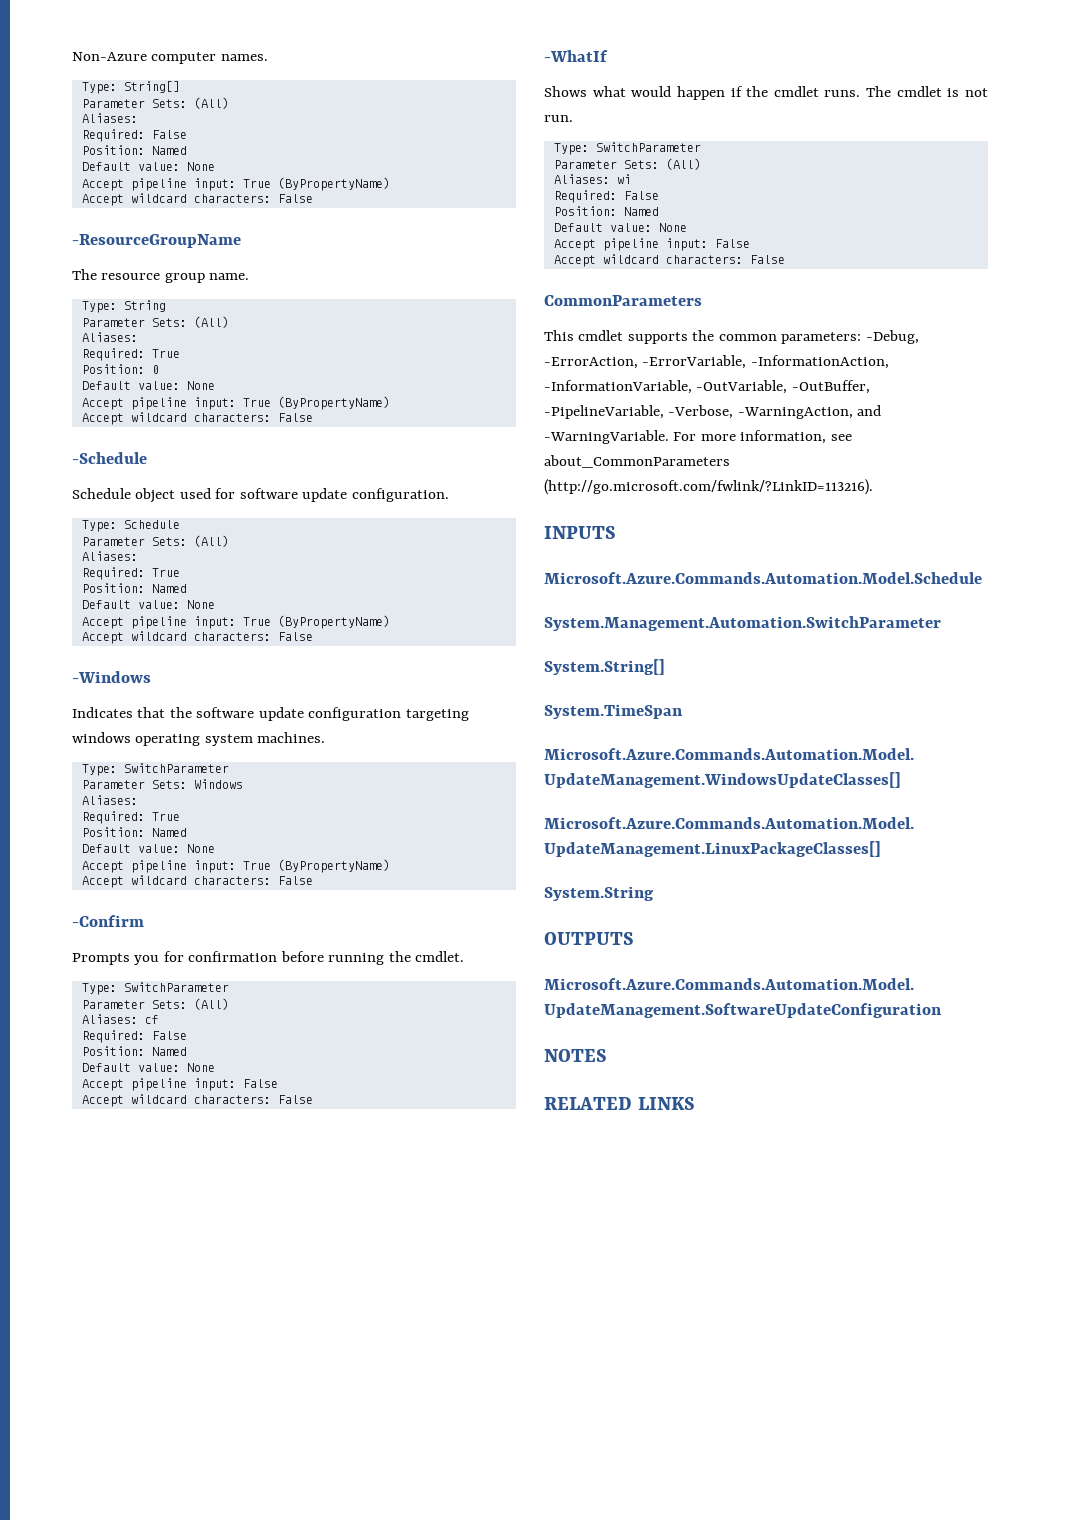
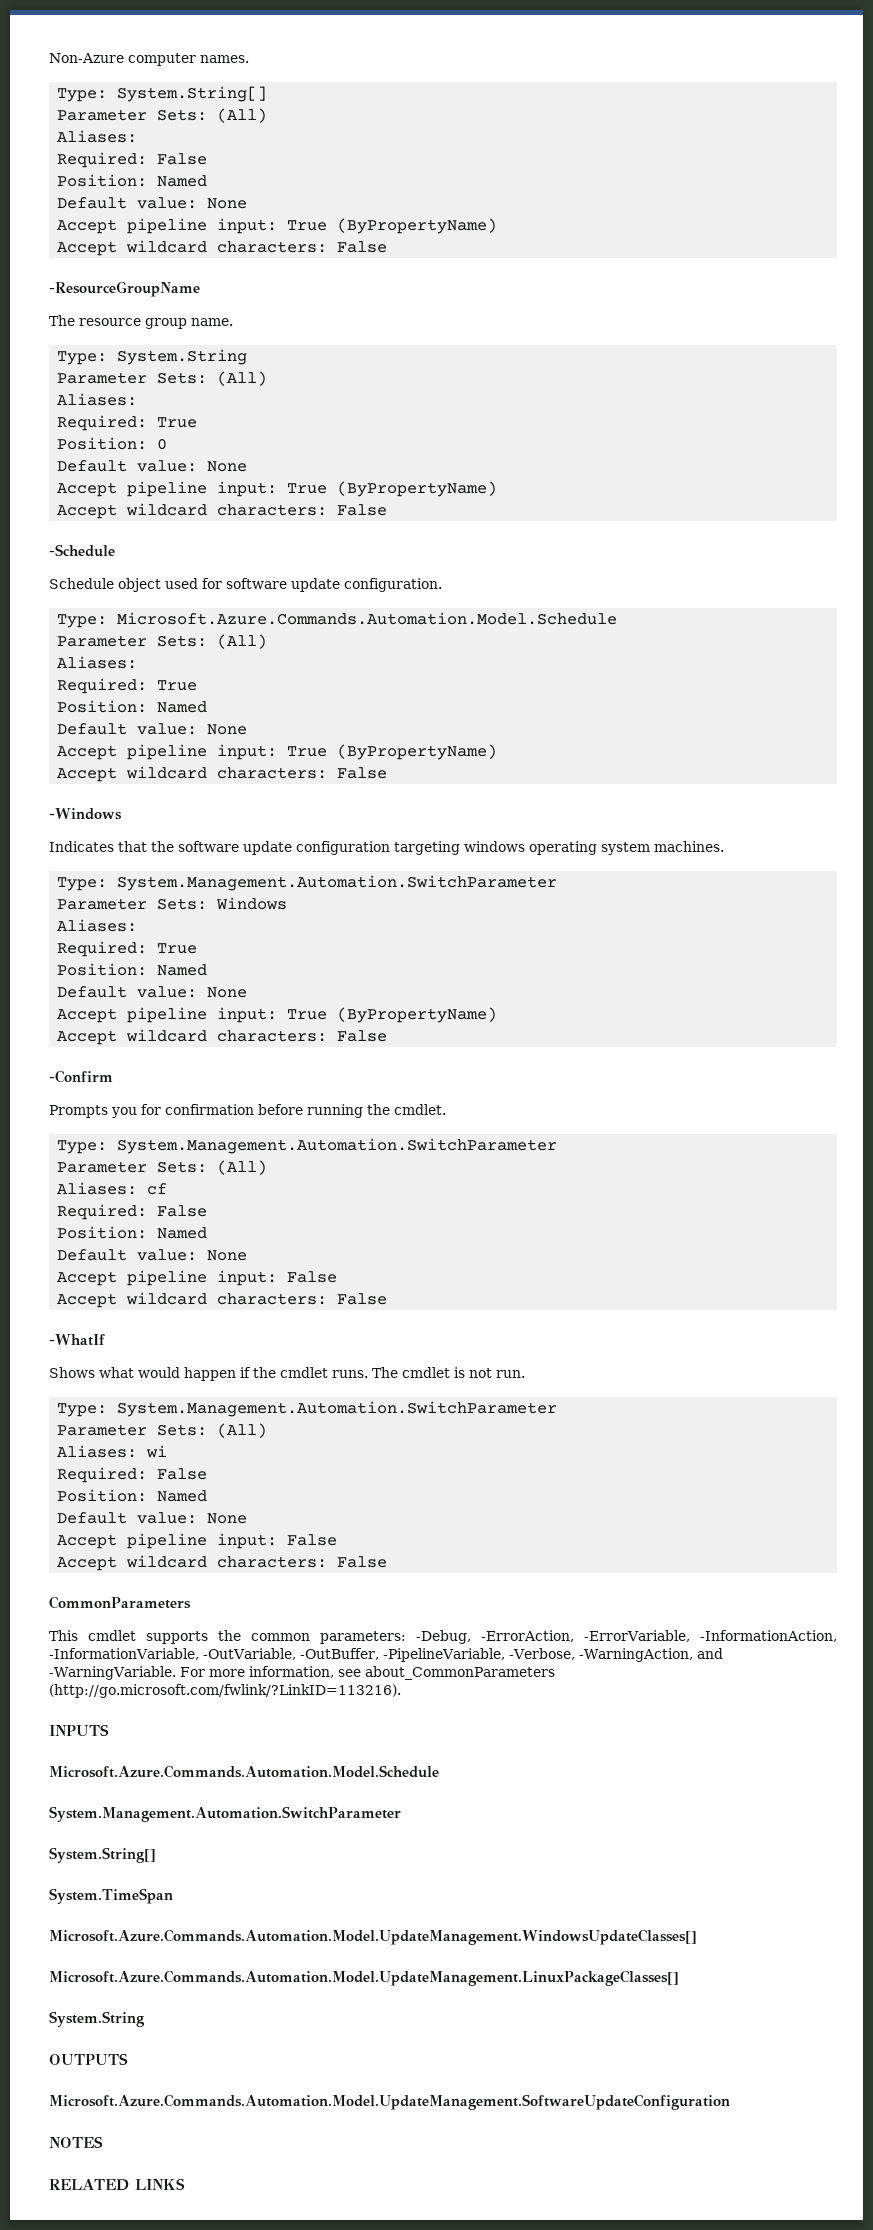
[123,81,180,93] String[] -> [117,86,268,102] System.String[]
[123,300,166,312] String -> [117,349,248,365] System.String
[123,520,180,529] Schedule -> [117,612,618,625] Microsoft.Azure.Commands.Automation.Model.Schedule
[123,763,229,773] SwitchParameter -> [117,875,558,891] System.Management.Automation.SwitchParameter
[123,982,229,992] SwitchParameter -> [117,1138,558,1154] System.Management.Automation.SwitchParameter
[595,142,701,152] SwitchParameter -> [117,1401,558,1417] System.Management.Automation.SwitchParameter

